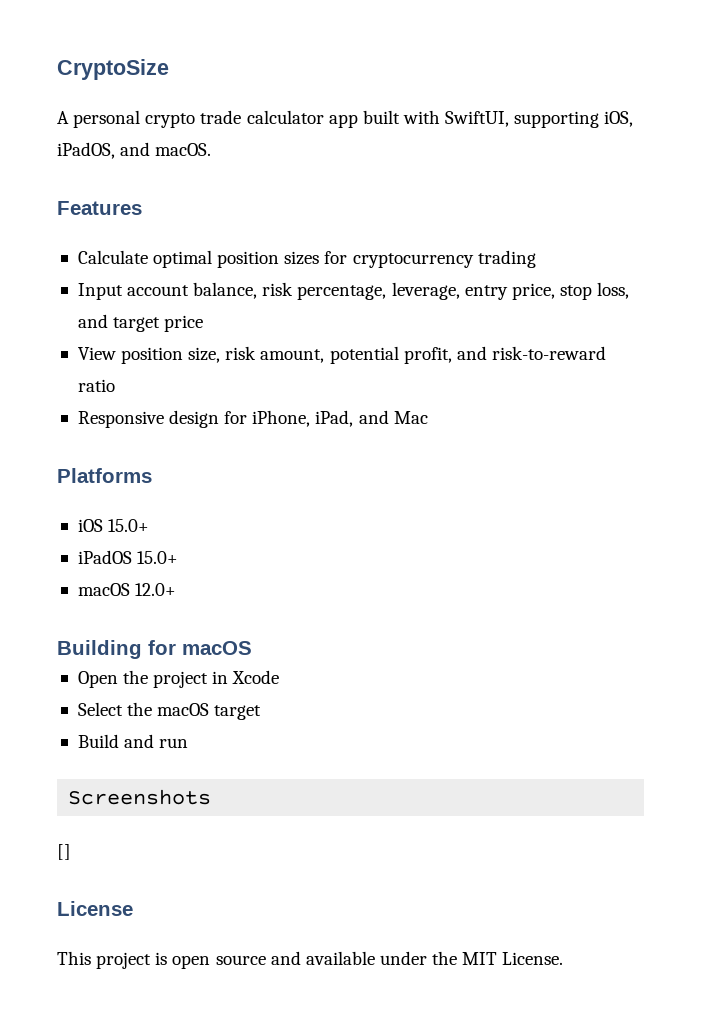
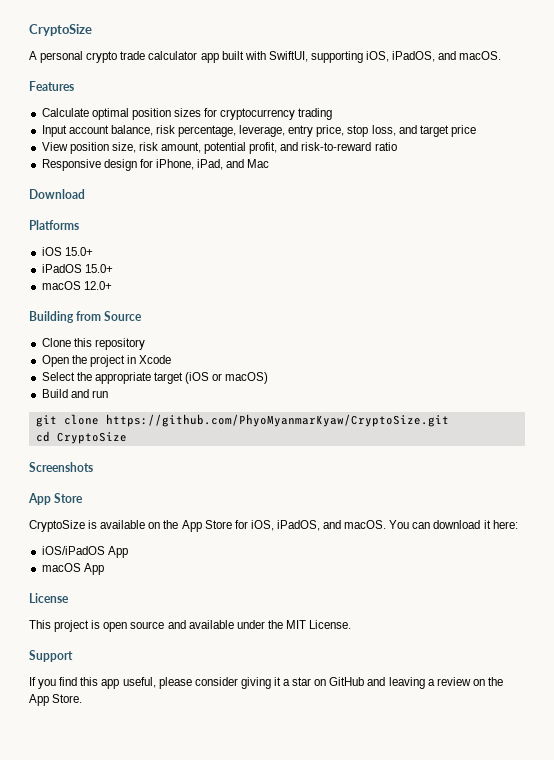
(428, 417) none -> [29,189,85,199] // Download
[148,640,252,655] for macOS -> [76,311,143,321] [41,338,145,350] from Source // Clone this repository
[157,703,262,720] macOS target -> [94,372,269,384] appropriate target (iOS or macOS)
[68,789,212,805] [57,844,71,860] Screenshots // [] -> [35,414,449,427] [35,431,127,444] [29,462,93,472] [28,493,84,505] [29,520,518,532] [41,546,128,558] [41,563,104,575] git clone https://github.com/PhyoMyanmarKyaw/CryptoSize.git // cd CryptoSize // Screenshots // App Store // CryptoSize is available on the App Store for iOS, iPadOS, and macOS. You can download it here: // iOS/iPadOS App // macOS App
(564, 958) none -> [29,650,73,662] [29,677,503,689] [29,694,83,706] // Support // If you find this app useful, please consider giving it a star on GitHub and leaving a review on the App Store.

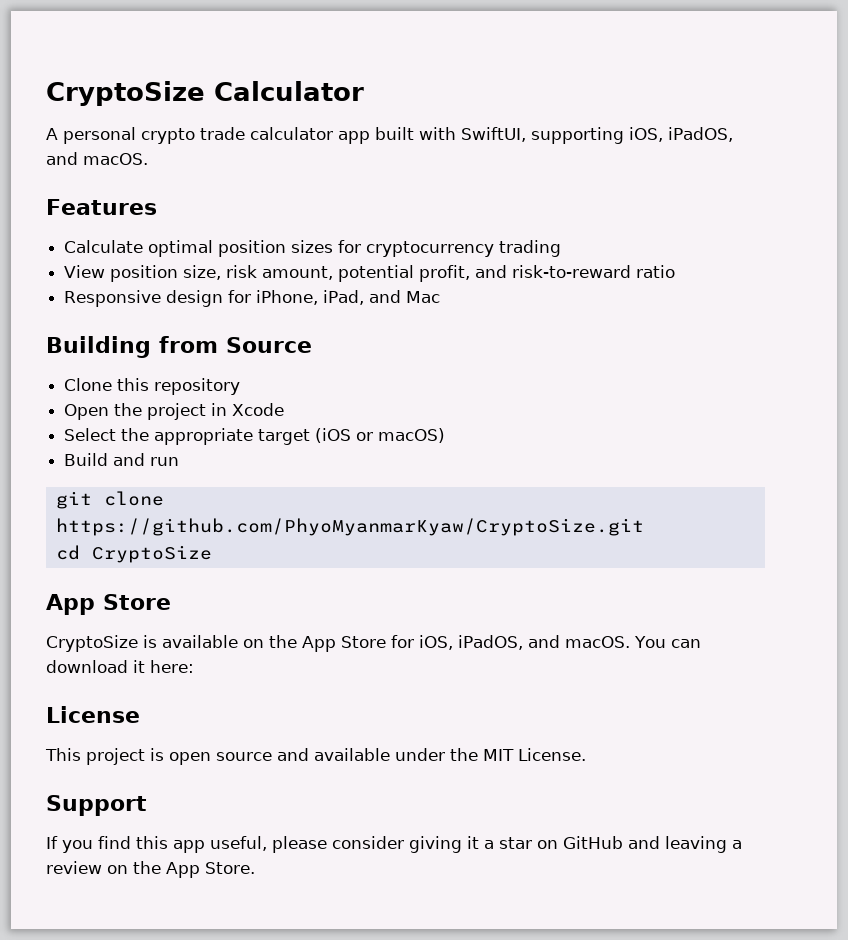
[29,24,92,36] CryptoSize -> [46,81,364,106] CryptoSize Calculator
[41,125,476,137] // Input account balance, risk percentage, leverage, entry price, stop loss, and target price -> (562, 248) none
[29,189,85,199] [29,220,79,230] [41,247,93,256] [41,264,113,273] [41,281,112,290] // Download // Platforms // iOS 15.0+ // iPadOS 15.0+ // macOS 12.0+ -> (441, 297) none
[29,462,93,472] // Screenshots -> (212, 554) none
[41,546,128,558] [41,563,104,575] // iOS/iPadOS App // macOS App -> (194, 666) none

